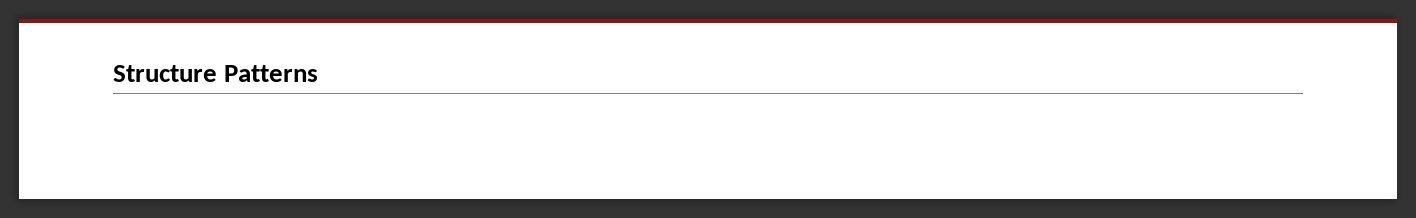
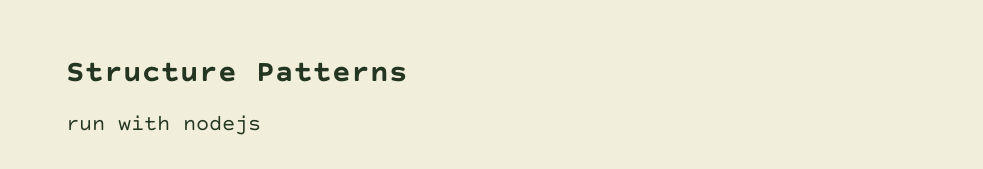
(319, 73) none -> [66,115,261,135] // run with nodejs

